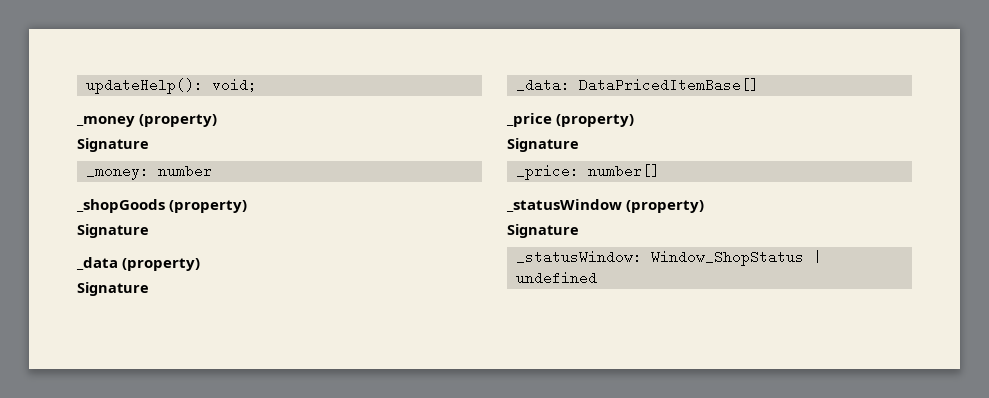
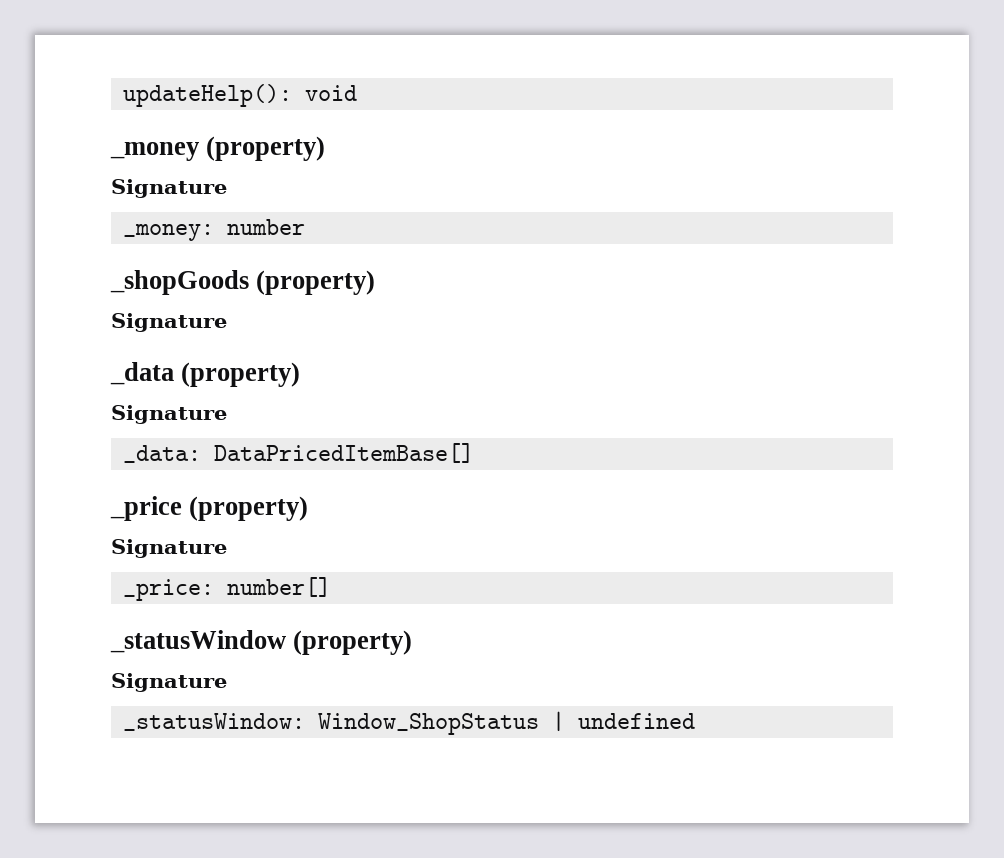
[211,78,257,92] void; -> [305,85,358,101] void

